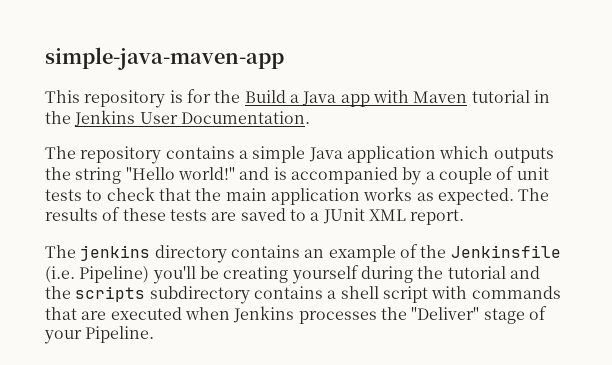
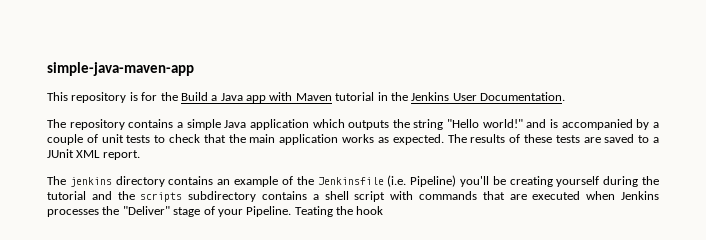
(155, 334) none -> [294,206,384,217] Teating the hook

